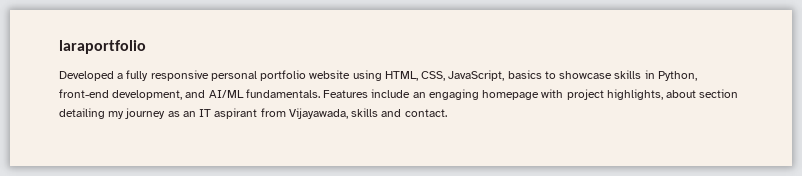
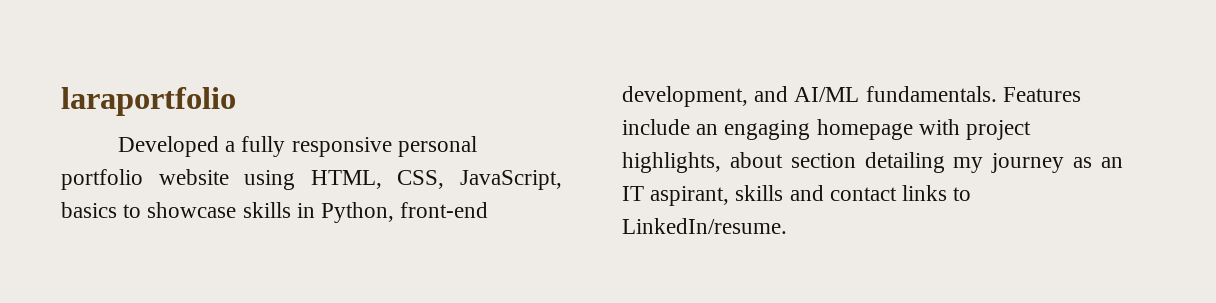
[214,108,447,119] aspirant from Vijayawada, skills and contact. -> [650,185,972,206] [622,218,787,234] aspirant, skills and contact links to LinkedIn/resume.

